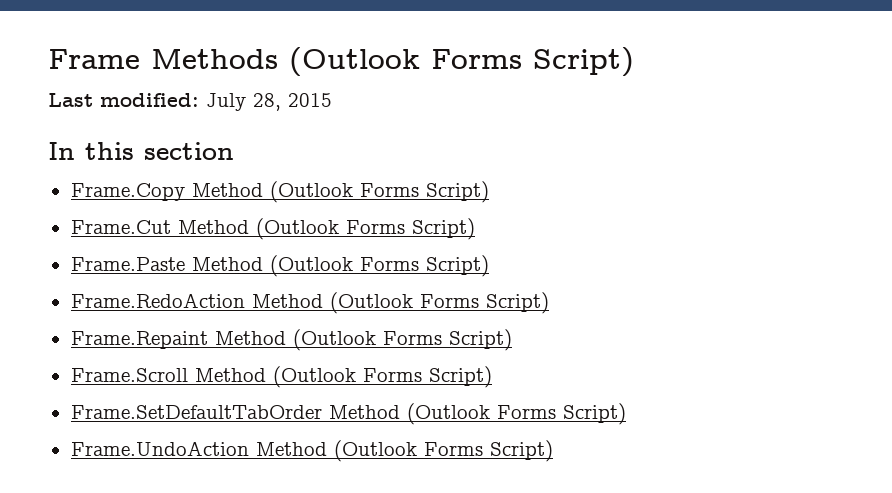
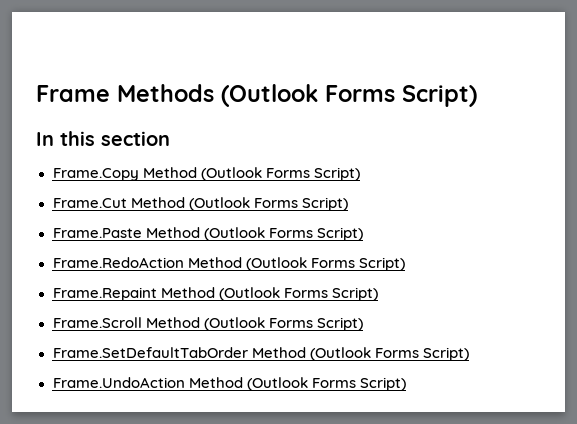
[48,93,332,111] // Last modified: July 28, 2015 -> (477, 96) none

